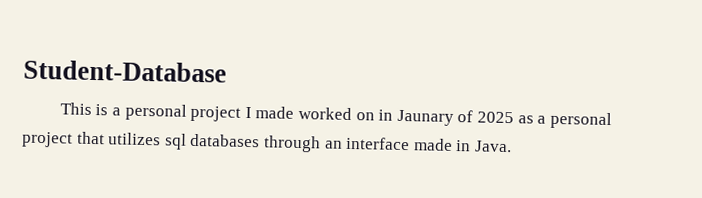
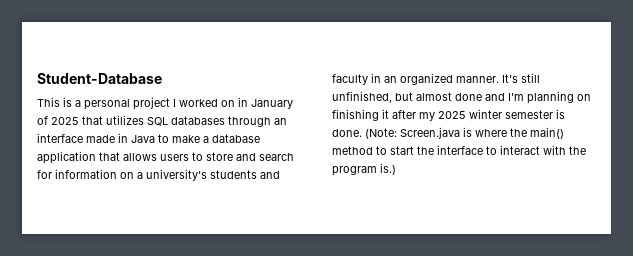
[255,106,295,119] made -> (176, 103) none
[396,109,454,126] Jaunary -> [251,99,293,109] January
[517,111,612,130] [22,131,73,148] as a personal project -> (79, 121) none
[163,133,187,150] sql -> [147,117,168,126] SQL
[474,140,512,153] Java. -> [131,134,260,143] [37,151,294,164] [37,169,280,181] [332,73,540,85] [332,91,591,104] [332,109,565,121] [332,127,564,139] [332,145,586,155] [332,163,396,176] Java to make a database application that allows users to store and search for information on a university's students and faculty in an organized manner. It's still unfinished, but almost done and I'm planning on finishing it after my 2025 winter semester is done. (Note: Screen.java is where the main() method to start the interface to interact with the program is.)

